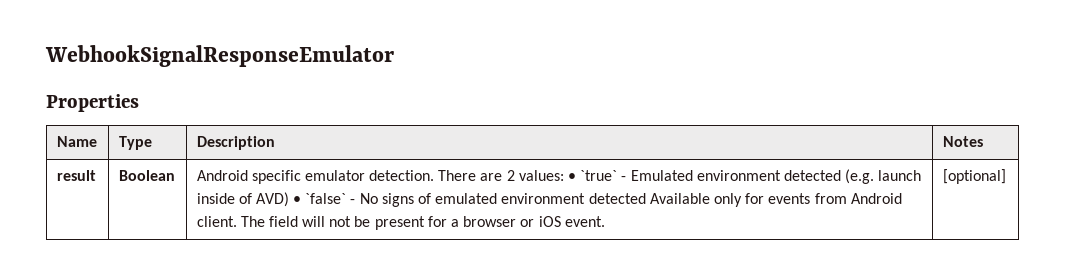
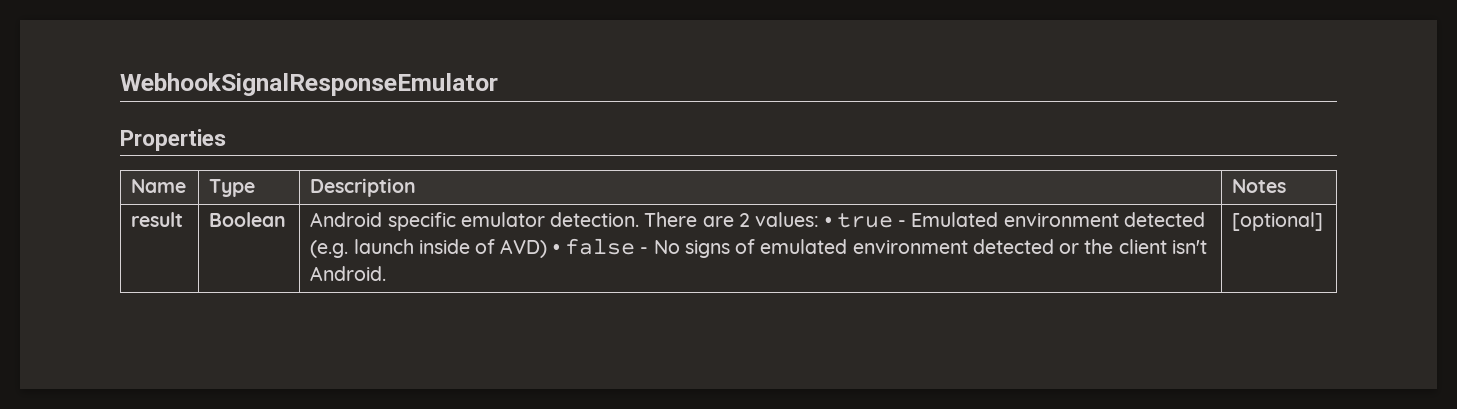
[580,170,618,181] `true` -> [836,213,893,228] true
[305,193,347,204] `false` -> [565,238,636,255] false
[649,193,902,207] [196,216,605,230] Available only for events from Android client. The field will not be present for a browser or iOS event. -> [1059,239,1207,254] [310,266,387,281] or the client isn't Android.

